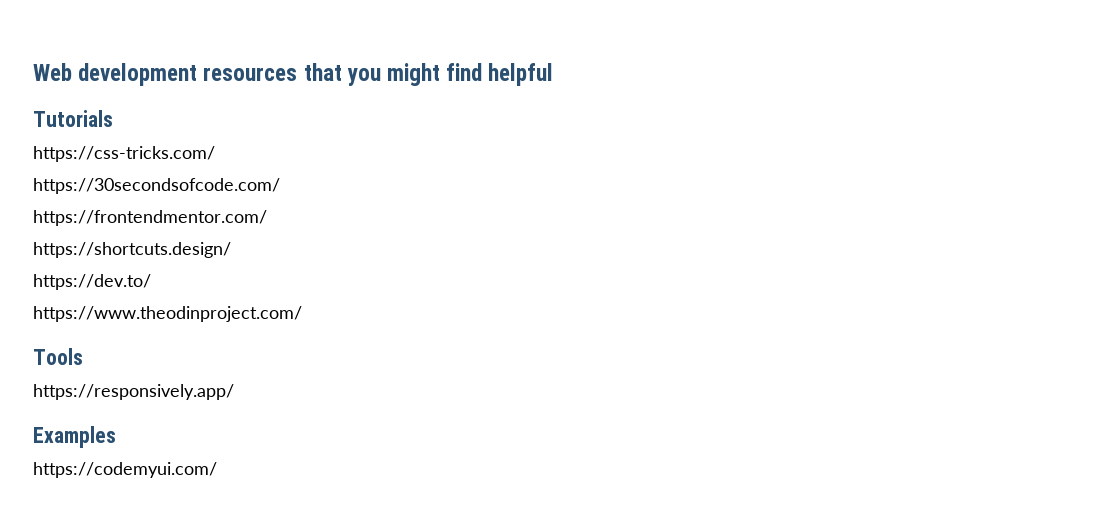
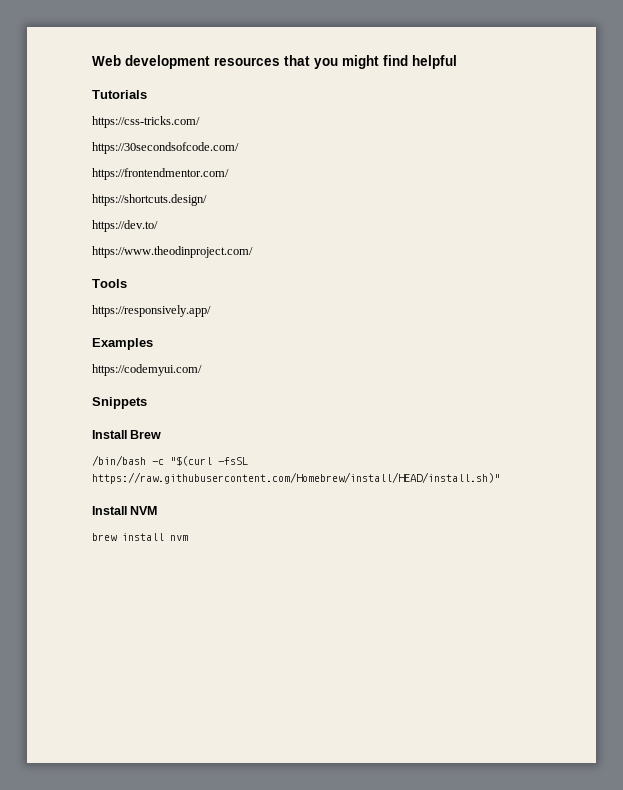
(217, 470) none -> [92,397,147,409] [92,430,162,439] [92,455,248,466] [92,472,500,484] [92,506,158,515] [92,533,188,541] // Snippets // Install Brew // /bin/bash -c "$(curl -fsSL https://raw.githubusercontent.com/Homebrew/install/HEAD/install.sh)" // Install NVM // brew install nvm

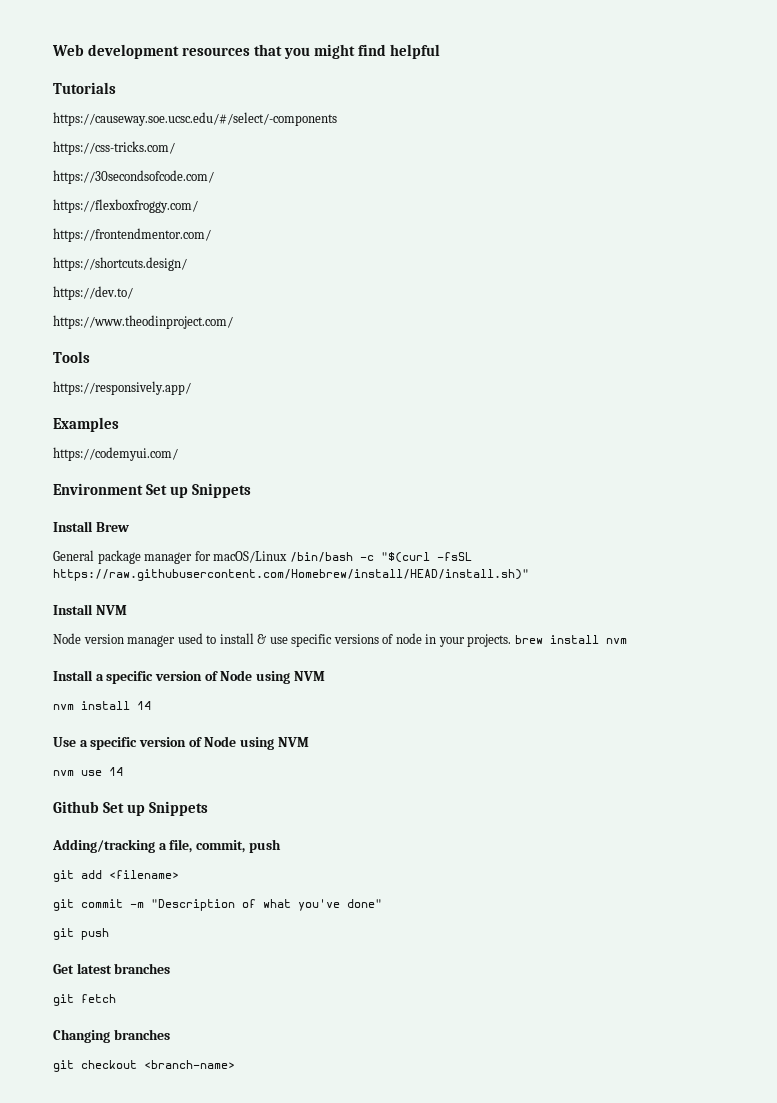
(147, 94) none -> [53,112,337,126] // https://causeway.soe.ucsc.edu/#/select/-components
(239, 148) none -> [53,199,198,213] // https://flexboxfroggy.com/
(202, 370) none -> [53,483,188,498] Environment Set up
(162, 434) none -> [53,550,288,564] General package manager for macOS/Linux
[92,533,188,541] brew install nvm -> [53,633,627,647] [53,670,325,684] [53,701,151,710] [53,736,309,750] [53,767,123,776] [53,801,208,816] [52,839,281,853] [53,870,179,882] [53,899,382,911] [53,928,109,940] [53,963,171,974] [53,994,116,1006] [53,1029,170,1043] [53,1060,235,1072] Node version manager used to install & use specific versions of node in your projects. brew install nvm // Install a specific version of Node using NVM // nvm install 14 // Use a specific version of Node using NVM // nvm use 14 // Github Set up Snippets // Adding/tracking a file, commit, push // git add <filename> // git commit -m "Description of what you've done" // git push // Get latest branches // git fetch // Changing branches // git checkout <branch-name>

